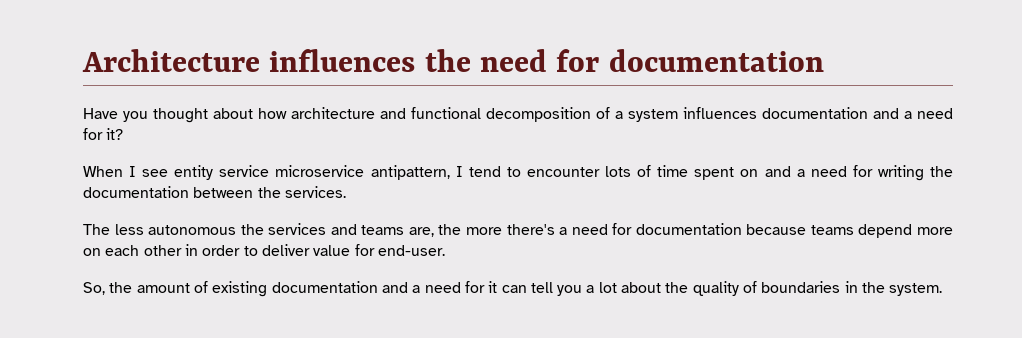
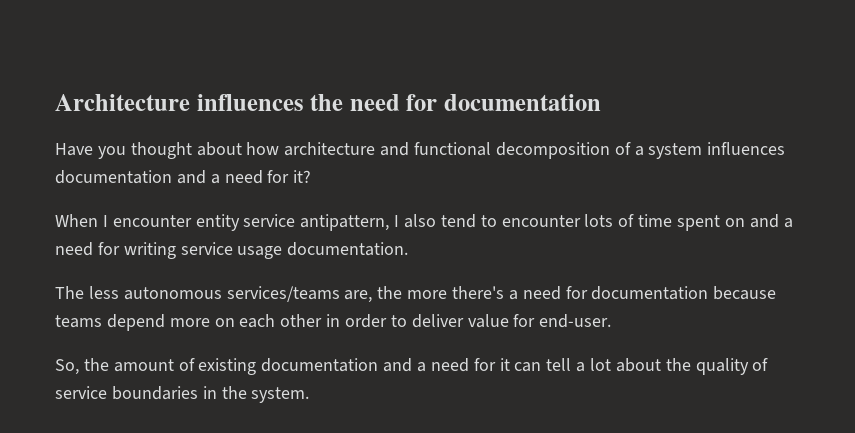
[142,169,169,177] see -> [112,215,192,227] encounter
[275,165,365,177] microservice -> (296, 220) none
(463, 171) none -> [404,214,437,228] also
[929,166,953,177] [83,186,346,198] the documentation between the services. -> [180,242,409,259] service usage documentation.
[240,223,405,235] the services and teams -> [226,286,340,302] services/teams
[557,285,583,296] you -> (572, 364) none
(758, 287) none -> [55,386,107,399] service

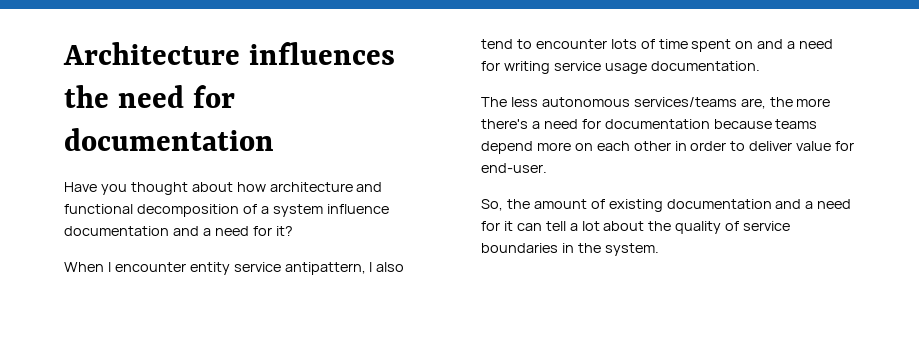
[707,142,786,155] influences -> [326,204,389,214] influence

